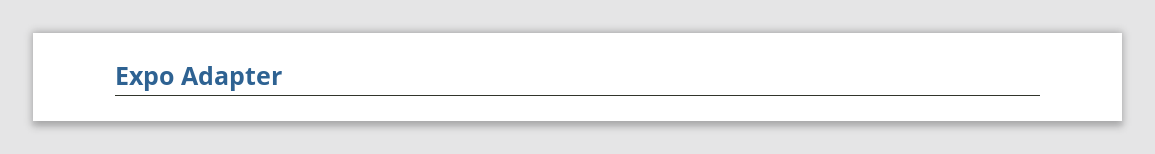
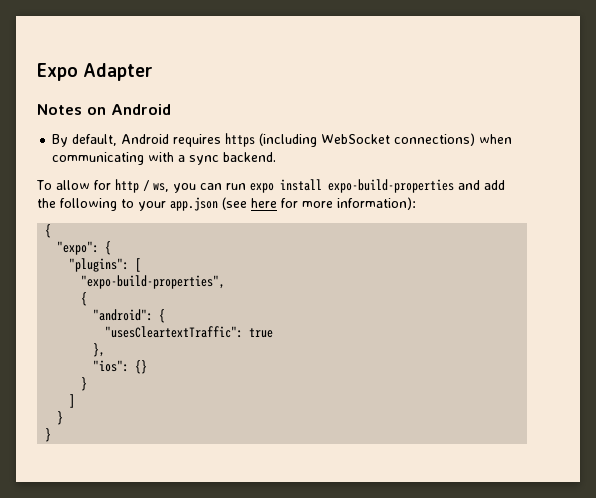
(282, 78) none -> [37,104,171,115] [52,133,513,147] [52,152,277,165] [36,179,505,193] [37,197,416,211] [45,224,52,238] [57,241,112,255] [69,258,142,272] [81,275,226,289] [81,292,88,306] [93,309,166,323] [105,326,274,338] [93,343,106,357] [93,360,148,374] [81,377,88,391] [69,394,76,408] [57,411,64,425] [45,428,52,442] // Notes on Android // By default, Android requires https (including WebSocket connections) when communicating with a sync backend. // To allow for http / ws, you can run expo install expo-build-properties and add the following to your app.json (see here for more information): // { // "expo": { // "plugins": [ // "expo-build-properties", // { // "android": { // "usesCleartextTraffic": true // }, // "ios": {} // } // ] // } // }

